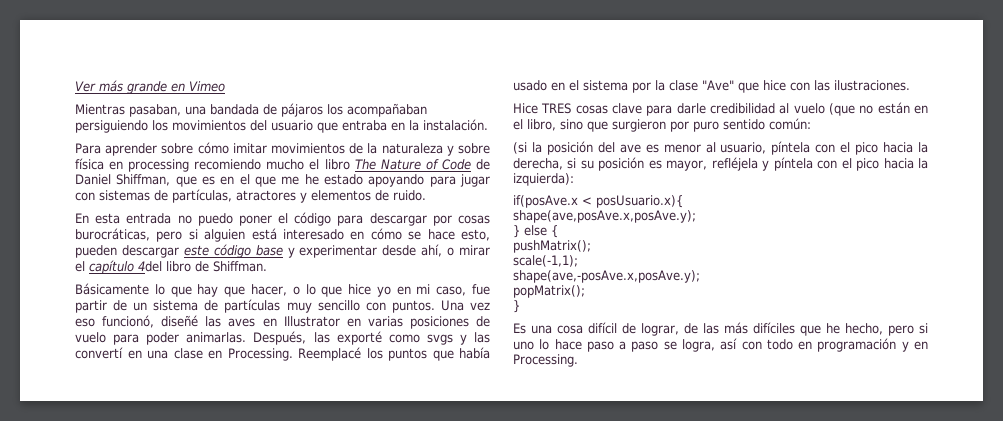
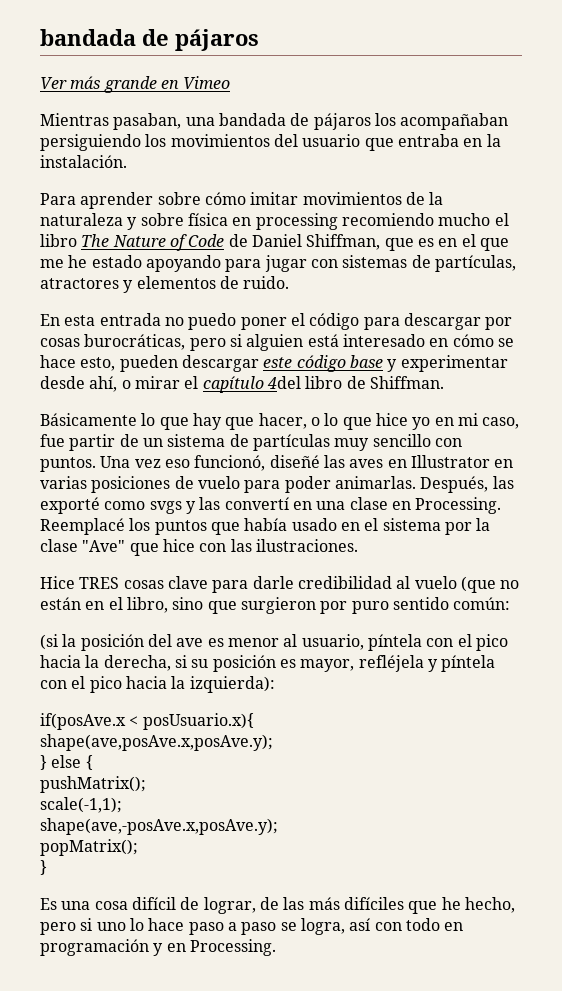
(75, 86) none -> [40,29,259,51] bandada de pájaros //

